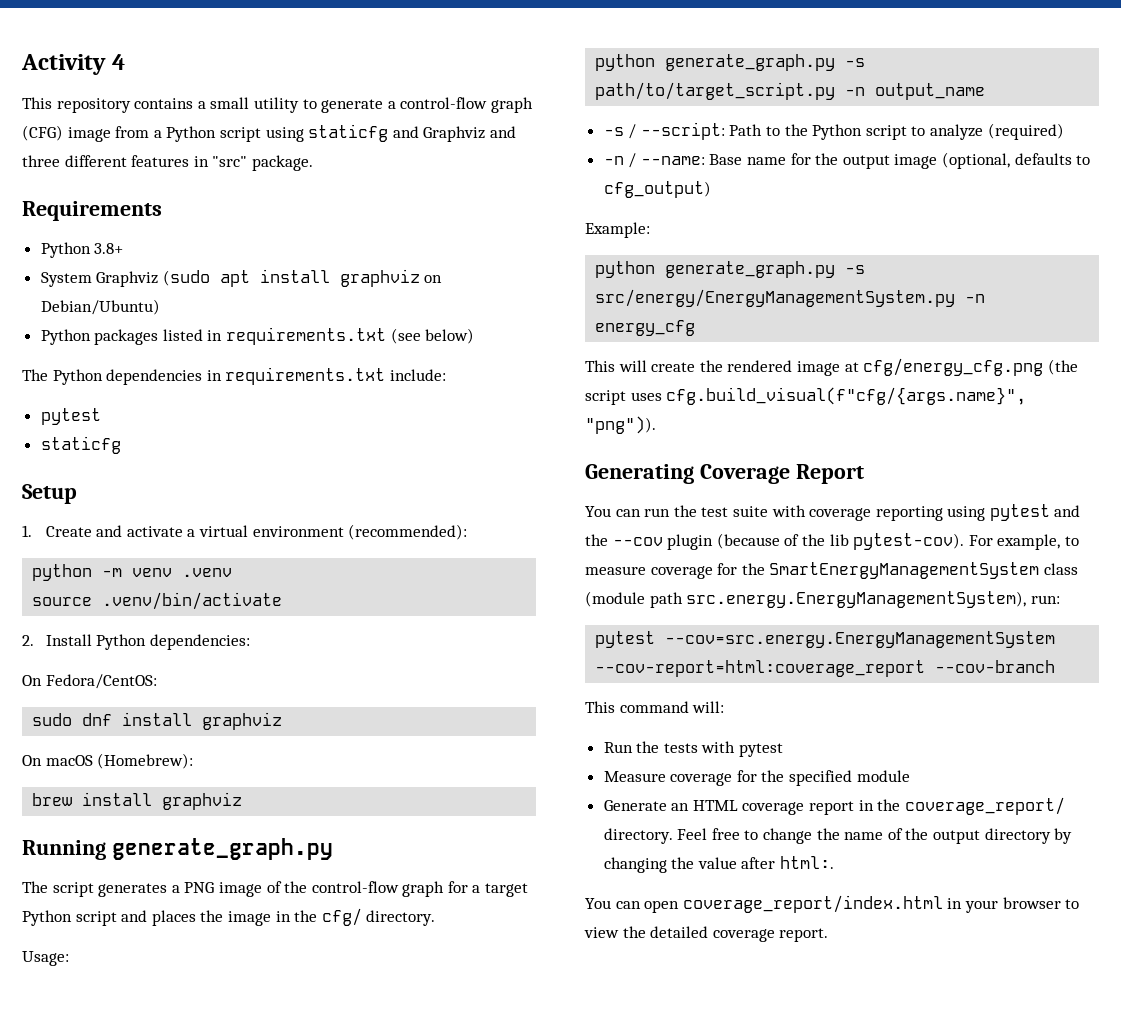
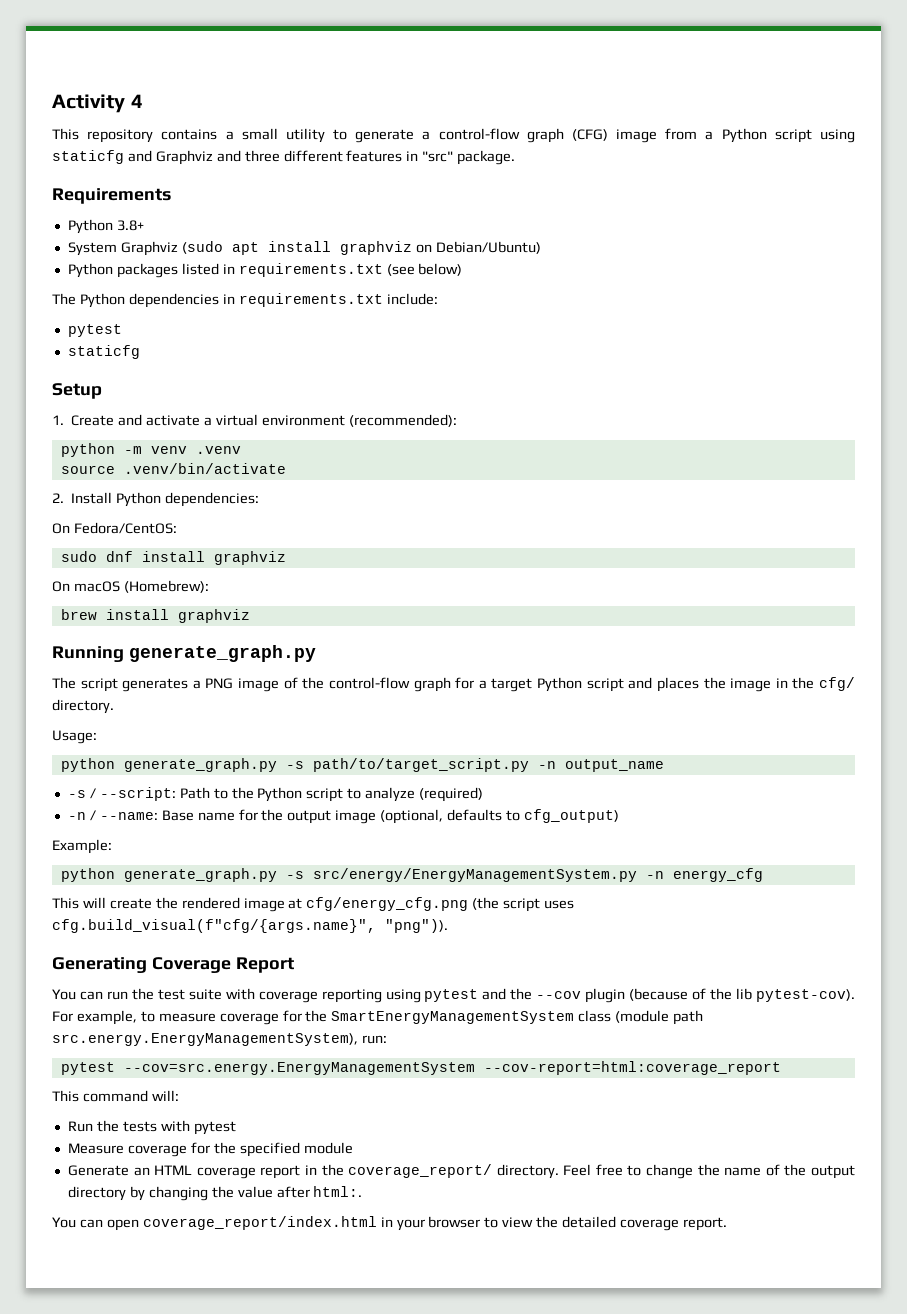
[935,660,1056,673] --cov-branch -> (781, 1068) none

